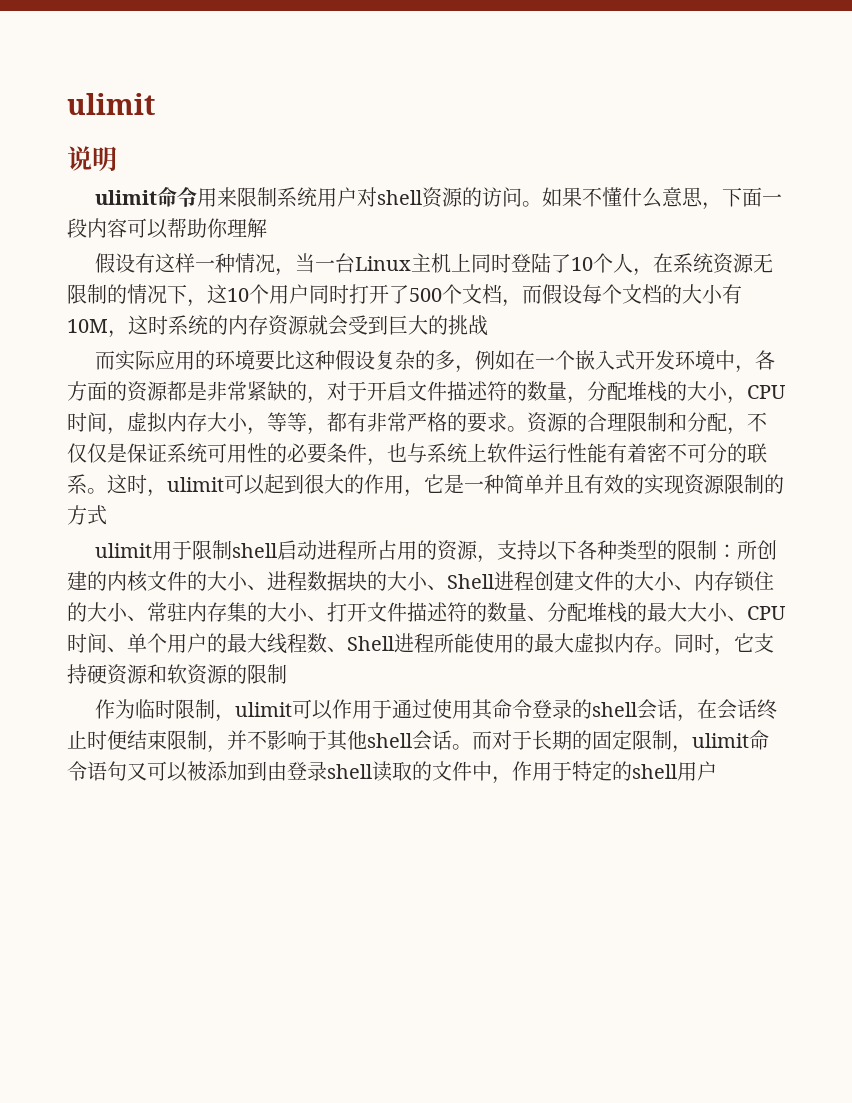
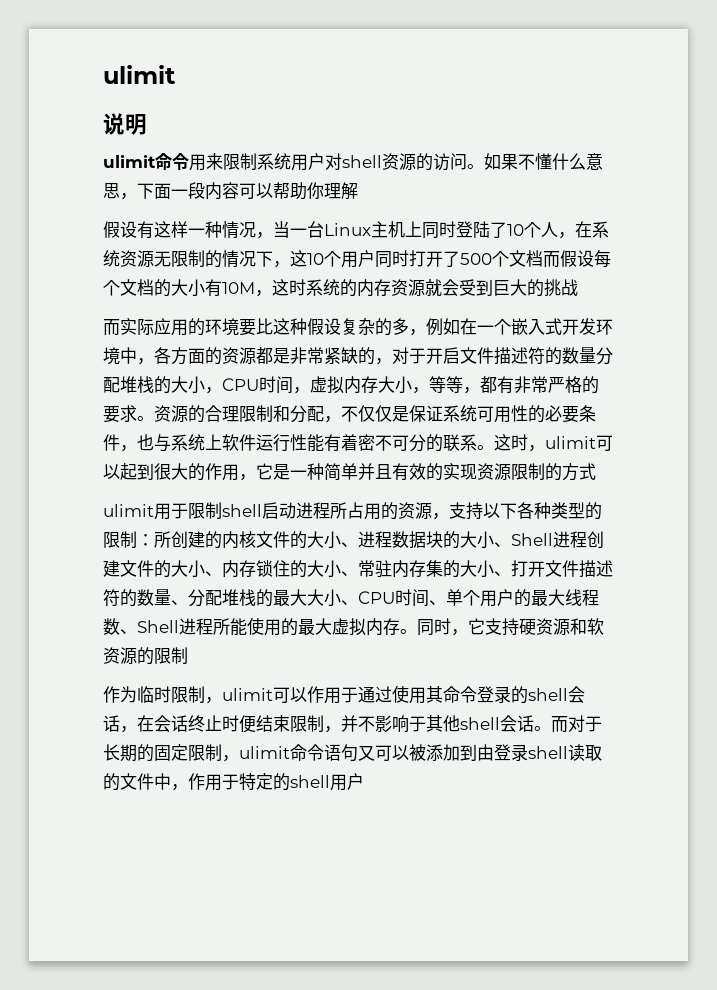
[502,299,522,307] ， -> (543, 258) none
[567,396,587,404] ， -> (596, 355) none

